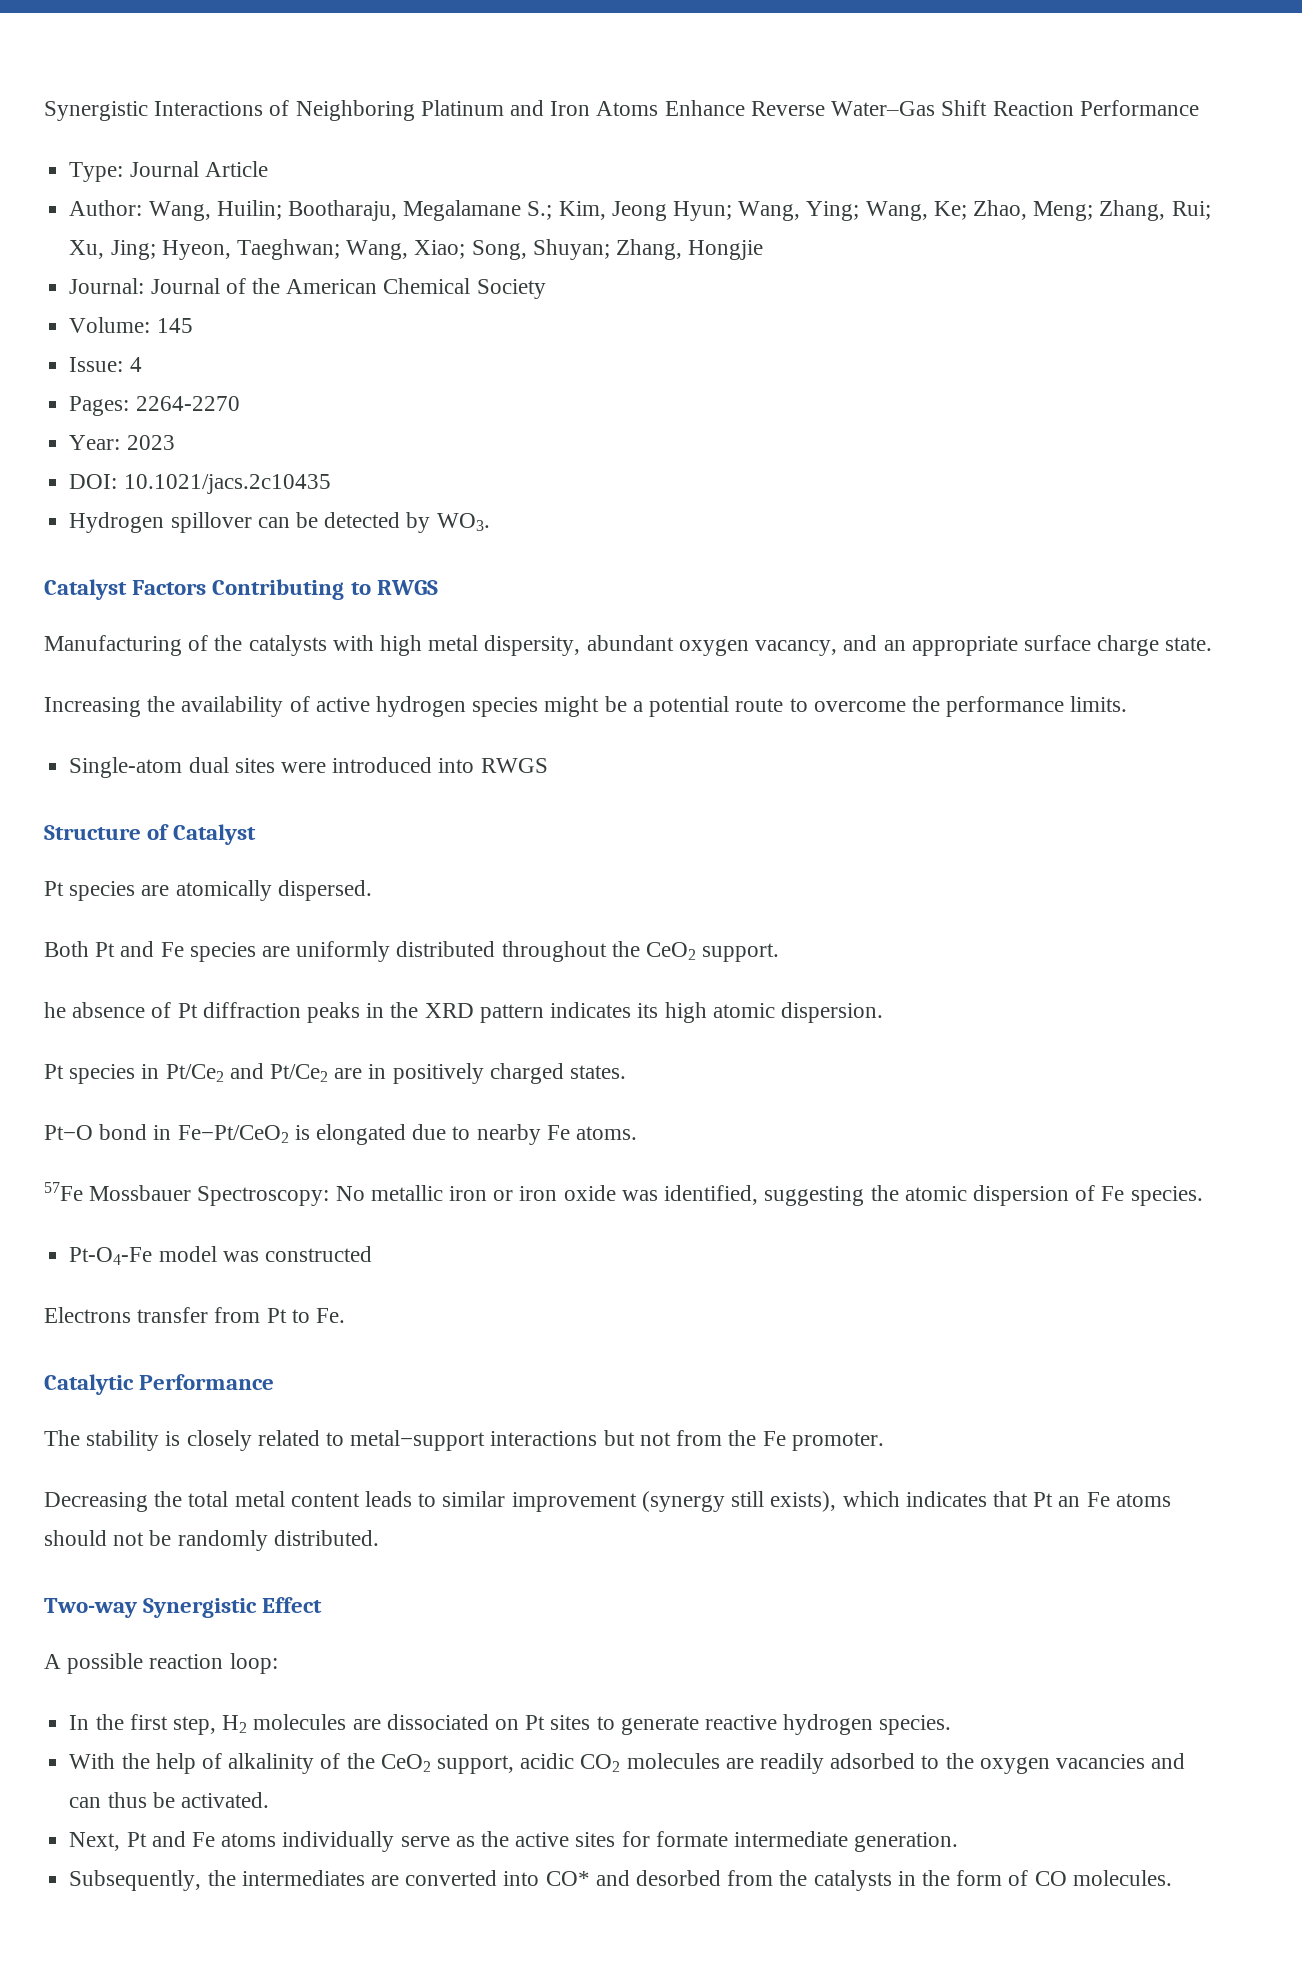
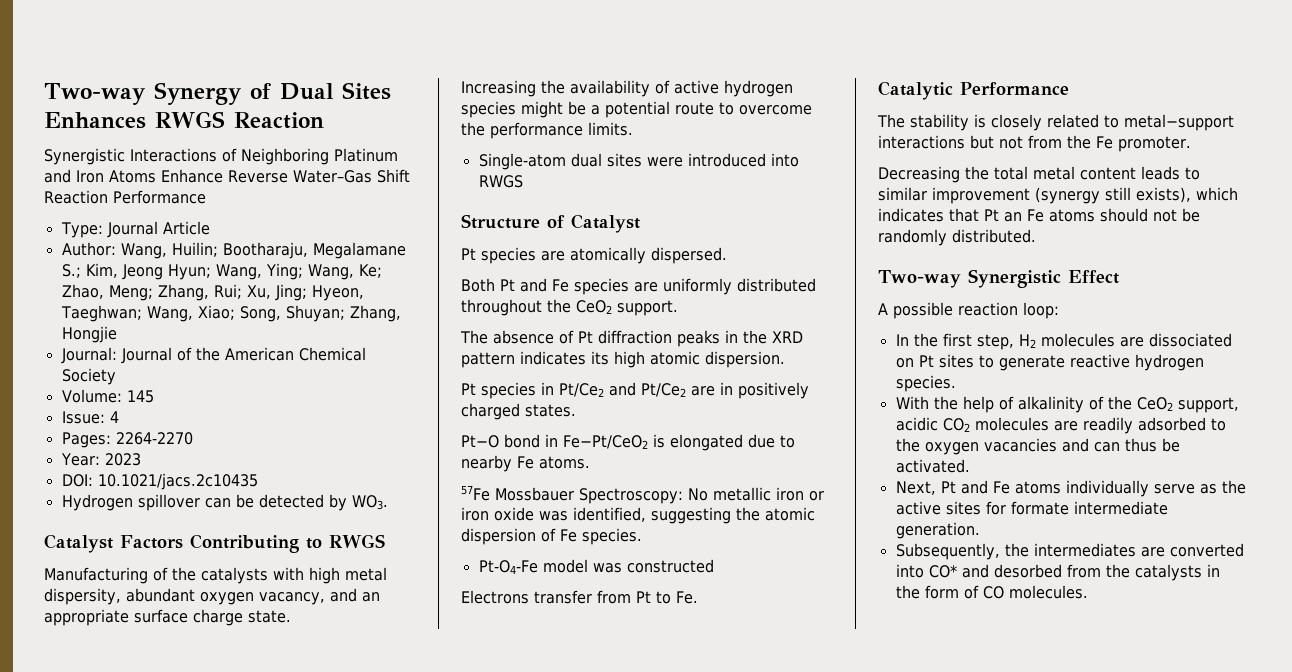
(44, 111) none -> [44,82,391,105] [44,111,324,129] Two-way Synergy of Dual Sites Enhances RWGS Reaction //
[44,1002,66,1018] he -> [460,330,488,344] The

